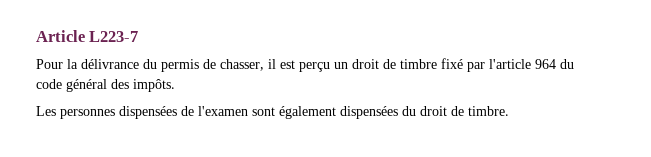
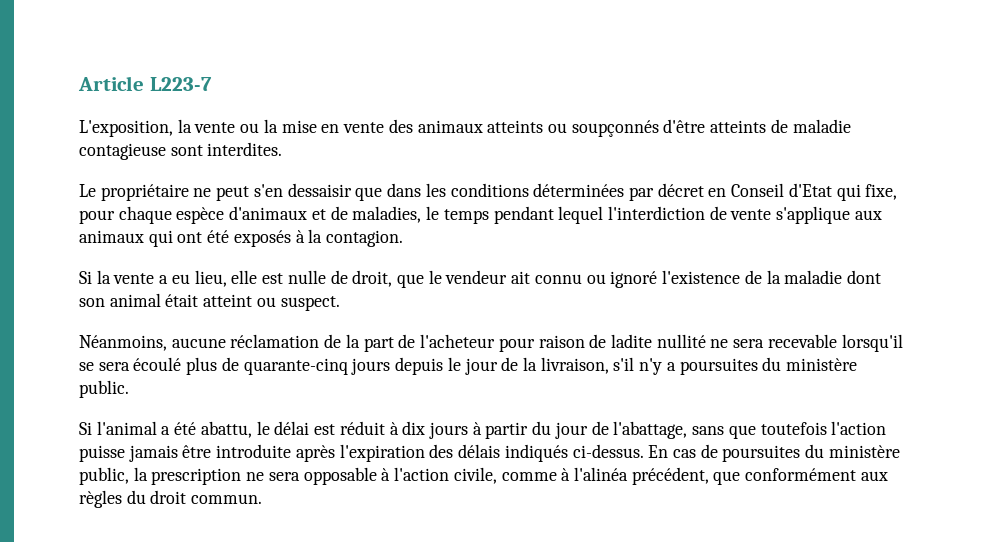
[36,58,574,72] [36,79,175,92] [36,106,509,119] Pour la délivrance du permis de chasser, il est perçu un droit de timbre fixé par l'article 964 du code général des impôts. // Les personnes dispensées de l'examen sont également dispensées du droit de timbre. -> [79,119,851,137] [79,142,283,160] [79,183,898,201] [79,206,882,224] [79,229,404,247] [79,270,881,288] [79,293,340,311] [79,334,903,352] [79,357,858,375] [79,380,129,398] [79,421,887,439] [79,444,900,462] [79,467,888,485] [79,490,263,508] L'exposition, la vente ou la mise en vente des animaux atteints ou soupçonnés d'être atteints de maladie contagieuse sont interdites. // Le propriétaire ne peut s'en dessaisir que dans les conditions déterminées par décret en Conseil d'Etat qui fixe, pour chaque espèce d'animaux et de maladies, le temps pendant lequel l'interdiction de vente s'applique aux animaux qui ont été exposés à la contagion. // Si la vente a eu lieu, elle est nulle de droit, que le vendeur ait connu ou ignoré l'existence de la maladie dont son animal était atteint ou suspect. // Néanmoins, aucune réclamation de la part de l'acheteur pour raison de ladite nullité ne sera recevable lorsqu'il se sera écoulé plus de quarante-cinq jours depuis le jour de la livraison, s'il n'y a poursuites du ministère public. // Si l'animal a été abattu, le délai est réduit à dix jours à partir du jour de l'abattage, sans que toutefois l'action puisse jamais être introduite après l'expiration des délais indiqués ci-dessus. En cas de poursuites du ministère public, la prescription ne sera opposable à l'action civile, comme à l'alinéa précédent, que conformément aux règles du droit commun.

